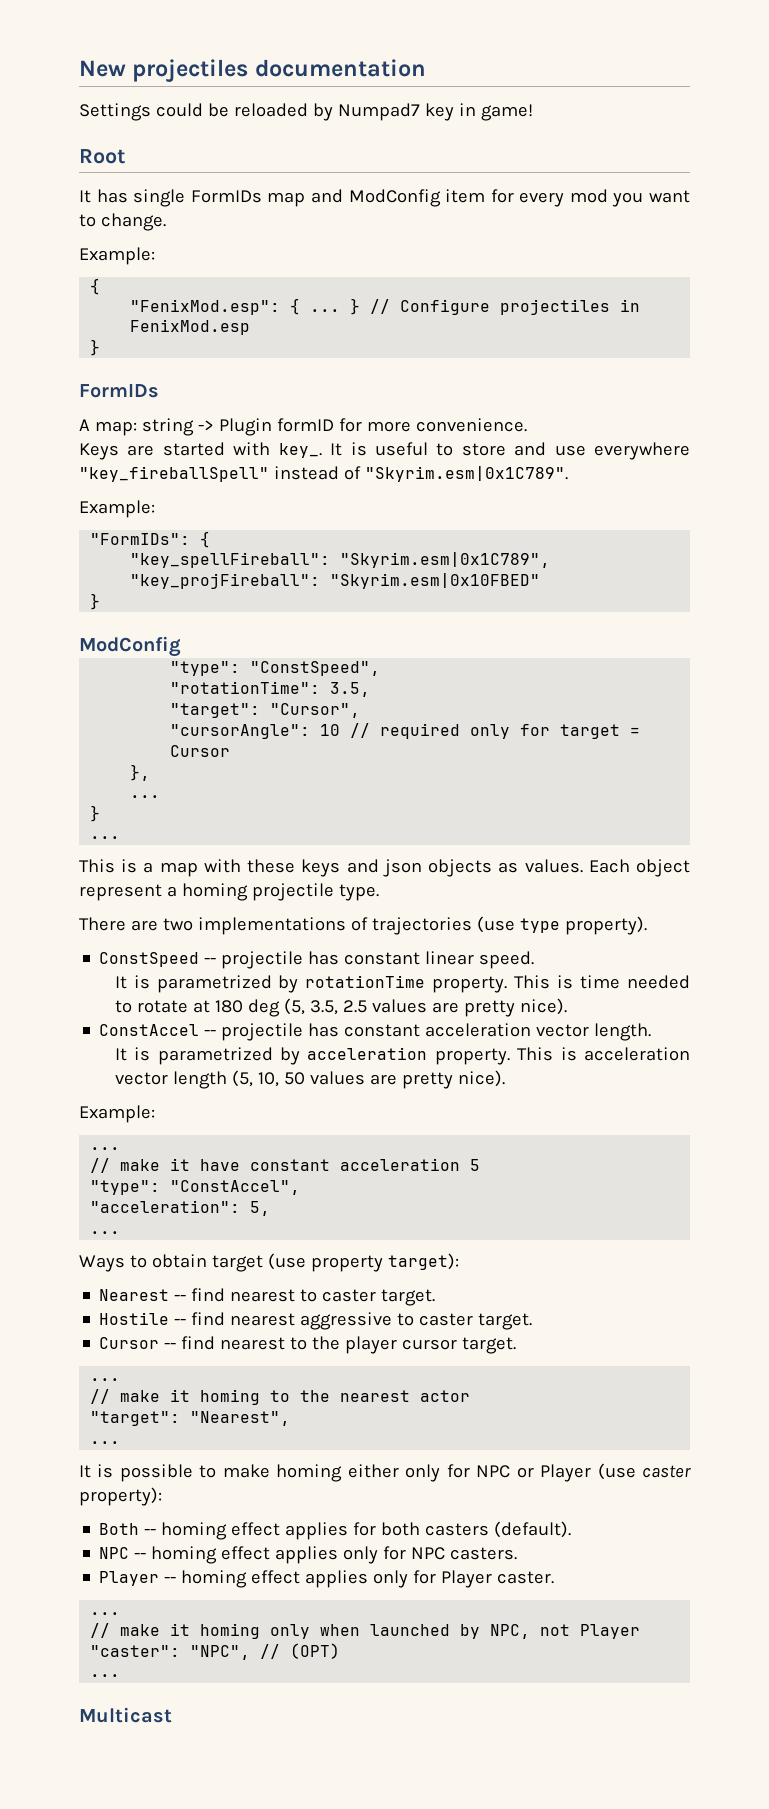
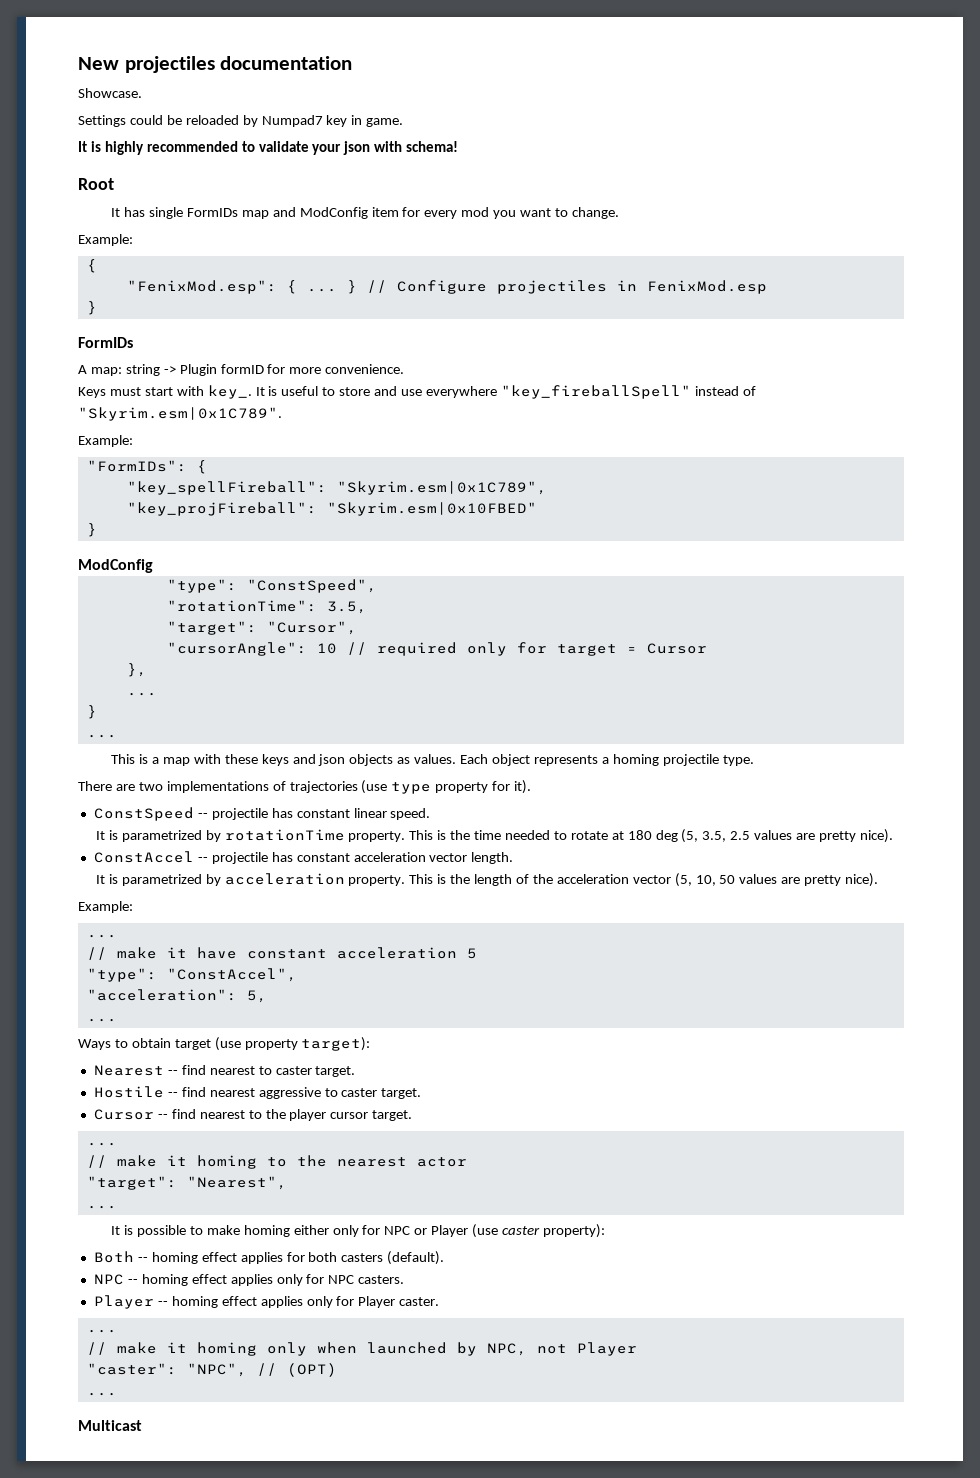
(426, 68) none -> [78,88,142,98] // Showcase.
[480,104,533,121] game! -> [366,118,404,127] [78,141,459,155] game. // It is highly recommended to validate your json with schema!
[127,442,225,456] are started -> [109,387,173,396] must start
[79,884,162,901] represent -> [533,755,598,766] represents
[564,916,647,935] property). -> [435,780,532,794] property for it).
(574, 982) none -> [450,830,471,840] the
[583,1047,690,1061] [114,1071,227,1089] acceleration vector length -> [450,874,671,886] the length of the acceleration vector

